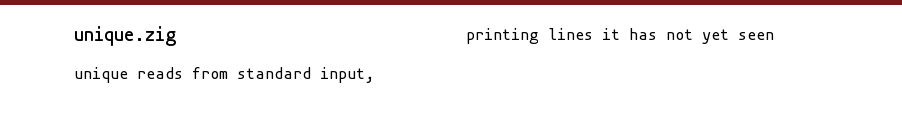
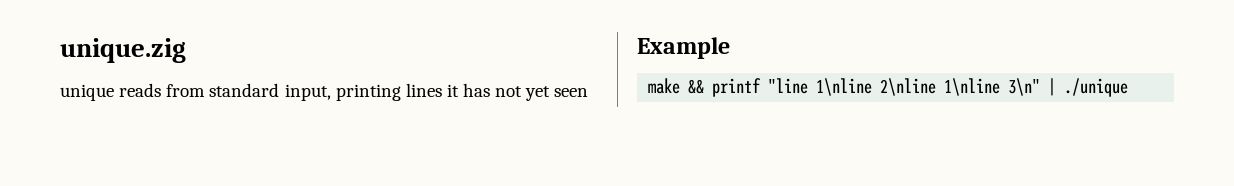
(774, 36) none -> [637,37,730,59] [648,78,1129,97] // Example // make && printf "line 1\nline 2\nline 1\nline 3\n" | ./unique

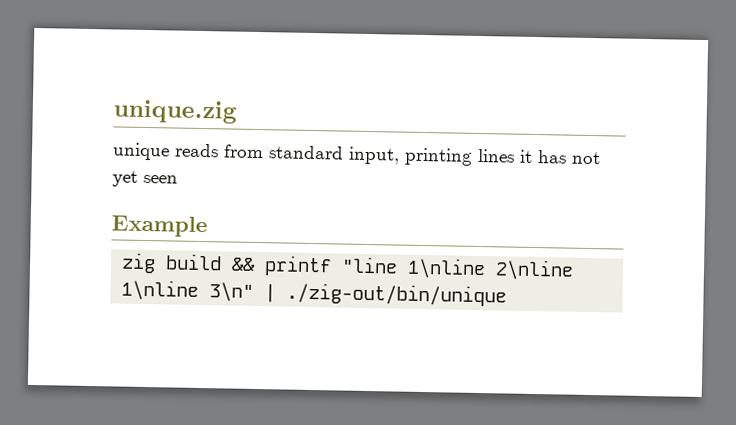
[648,78,681,94] make -> [121,252,223,274] zig build
[1064,78,1129,97] ./unique -> [286,282,508,307] ./zig-out/bin/unique

